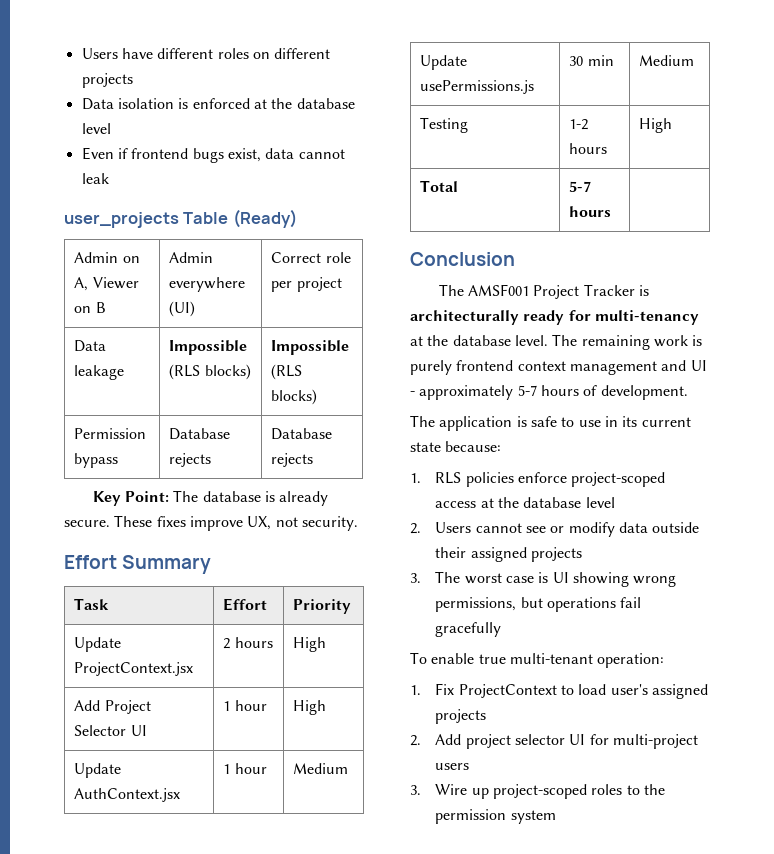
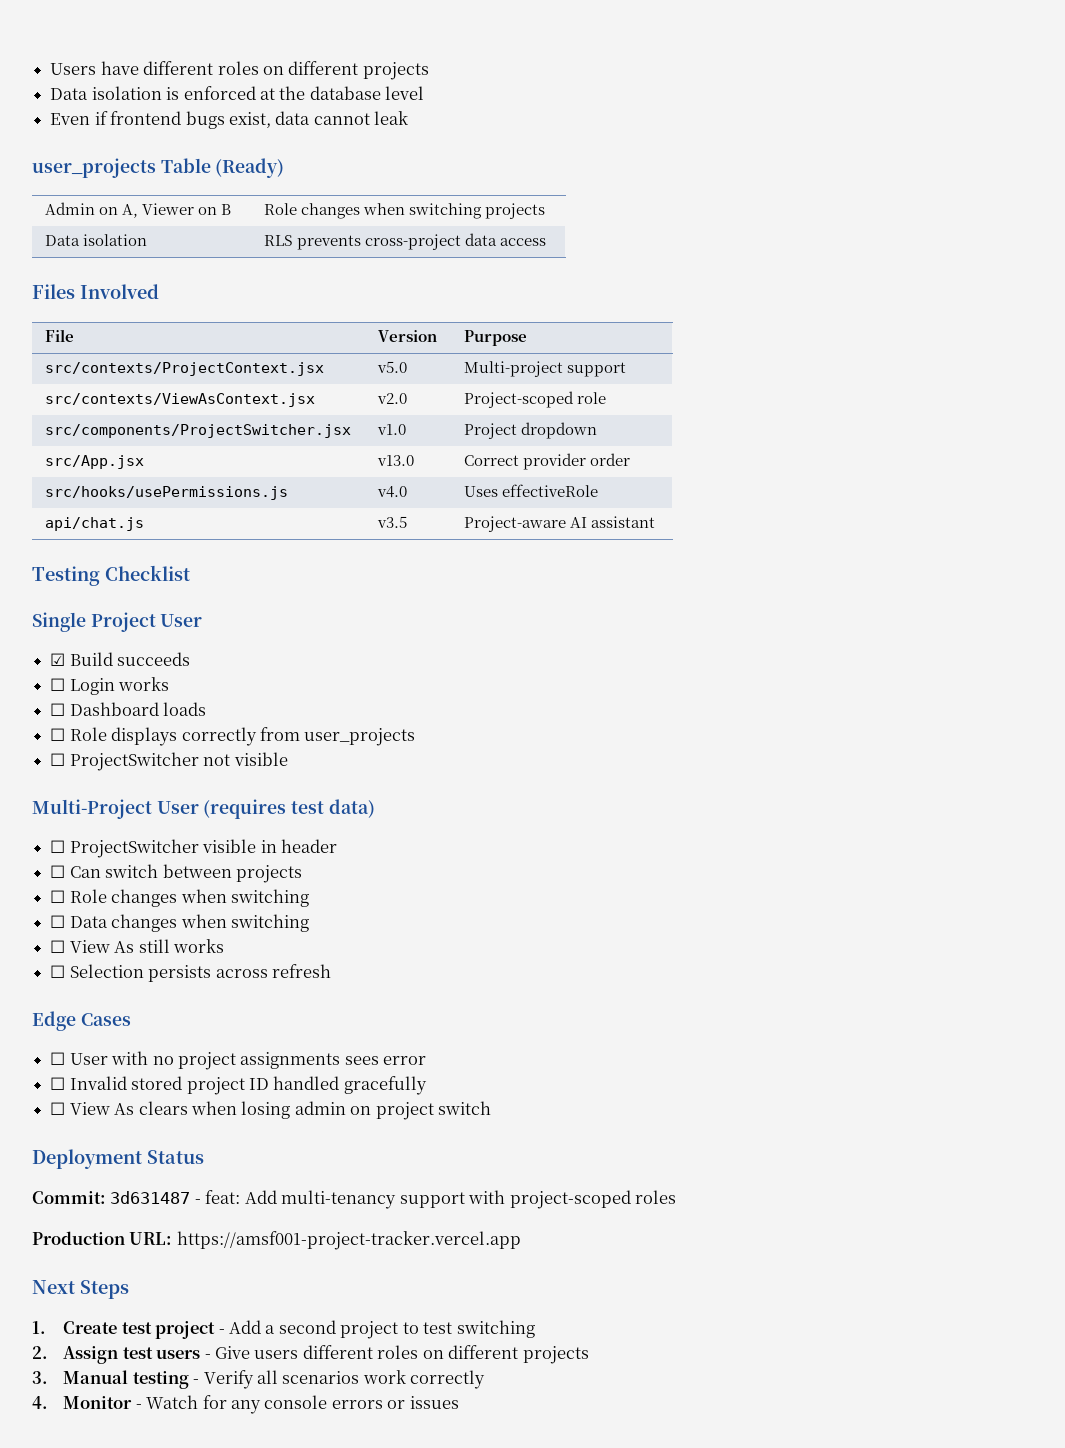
[169,252,214,263] [169,277,246,292] [169,301,196,317] [271,252,351,263] [271,277,342,292] [74,340,107,352] [74,365,125,380] [169,340,248,355] [169,364,251,380] [271,340,350,355] [271,364,303,380] [271,389,318,405] [74,428,147,439] [74,453,119,468] [169,428,231,440] [169,453,212,467] [271,428,333,440] [271,453,314,467] [92,490,329,506] [64,515,358,531] [64,555,212,574] [74,598,110,610] [223,598,268,611] [293,599,352,614] [74,637,122,652] [74,662,194,676] [223,637,273,649] [293,637,327,652] [74,700,151,714] [74,725,147,736] [223,700,267,711] [293,700,327,715] [74,763,122,778] [74,788,181,802] [223,763,267,774] [293,763,349,774] [420,55,468,70] [420,80,535,94] [569,55,614,66] [639,55,695,66] [420,117,469,133] [569,119,589,130] [569,143,608,154] [639,118,673,133] [420,180,459,192] [569,181,592,192] [569,206,612,217] [410,252,515,266] [438,284,650,299] [410,310,699,325] [410,334,703,350] [410,360,707,375] [410,385,688,400] [410,415,691,431] [410,441,502,452] [410,472,666,487] [435,497,615,508] [410,522,700,537] [435,547,582,562] [410,571,677,587] [435,597,642,612] [435,622,502,637] [410,652,665,668] [410,683,708,699] [435,709,487,724] [410,734,698,749] [435,763,470,770] [410,784,665,799] [435,809,556,824] Admin everywhere (UI) | Correct role per project // Data leakage | Impossible (RLS blocks) | Impossible (RLS blocks) // Permission bypass | Database rejects | Database rejects // Key Point: The database is already secure. These fixes improve UX, not security. // Effort Summary // Task | Effort | Priority // Update ProjectContext.jsx | 2 hours | High // Add Project Selector UI | 1 hour | High // Update AuthContext.jsx | 1 hour | Medium // Update usePermissions.js | 30 min | Medium // Testing | 1-2 hours | High // Total | 5-7 hours | // Conclusion // The AMSF001 Project Tracker is architecturally ready for multi-tenancy at the database level. The remaining work is purely frontend context management and UI - approximately 5-7 hours of development. // The application is safe to use in its current state because: // 1. RLS policies enforce project-scoped access at the database level // 2. Users cannot see or modify data outside their assigned projects // 3. The worst case is UI showing wrong permissions, but operations fail gracefully // To enable true multi-tenant operation: // 1. Fix ProjectContext to load user's assigned projects // 2. Add project selector UI for multi-project users // 3. Wire up project-scoped roles to the permission system -> [264,203,546,219] [45,234,148,246] [264,233,547,250] [32,284,159,299] [45,329,75,342] [378,330,438,342] [464,330,528,346] [45,362,325,376] [377,361,408,373] [464,361,627,377] [45,393,316,407] [377,393,408,404] [464,391,607,408] [45,424,352,438] [377,424,407,435] [464,422,598,439] [45,455,145,469] [377,455,415,466] [464,453,631,470] [45,486,289,500] [377,486,408,498] [464,484,599,497] [45,517,145,531] [377,516,408,528] [464,516,656,532] [32,565,190,586] [32,612,203,632] [50,652,191,666] [50,677,170,695] [50,702,207,716] [50,727,416,746] [50,752,288,771] [32,799,375,819] [50,839,337,858] [50,864,302,883] [50,889,309,907] [50,914,309,932] [50,939,224,953] [50,964,331,982] [32,1011,131,1031] [50,1051,427,1070] [50,1076,427,1095] [50,1101,492,1120] [32,1149,204,1169] [32,1190,677,1209] [32,1231,521,1250] [32,1280,129,1299] [32,1320,535,1339] [32,1345,589,1364] [32,1370,486,1389] [32,1395,459,1414] Role changes when switching projects // Data isolation | RLS prevents cross-project data access // Files Involved // File | Version | Purpose // src/contexts/ProjectContext.jsx | v5.0 | Multi-project support // src/contexts/ViewAsContext.jsx | v2.0 | Project-scoped role // src/components/ProjectSwitcher.jsx | v1.0 | Project dropdown // src/App.jsx | v13.0 | Correct provider order // src/hooks/usePermissions.js | v4.0 | Uses effectiveRole // api/chat.js | v3.5 | Project-aware AI assistant // Testing Checklist // Single Project User // ☑ Build succeeds // ☐ Login works // ☐ Dashboard loads // ☐ Role displays correctly from user_projects // ☐ ProjectSwitcher not visible // Multi-Project User (requires test data) // ☐ ProjectSwitcher visible in header // ☐ Can switch between projects // ☐ Role changes when switching // ☐ Data changes when switching // ☐ View As still works // ☐ Selection persists across refresh // Edge Cases // ☐ User with no project assignments sees error // ☐ Invalid stored project ID handled gracefully // ☐ View As clears when losing admin on project switch // Deployment Status // Commit: 3d631487 - feat: Add multi-tenancy support with project-scoped roles // Production URL: https://amsf001-project-tracker.vercel.app // Next Steps // 1. Create test project - Add a second project to test switching // 2. Assign test users - Give users different roles on different projects // 3. Manual testing - Verify all scenarios work correctly // 4. Monitor - Watch for any console errors or issues

